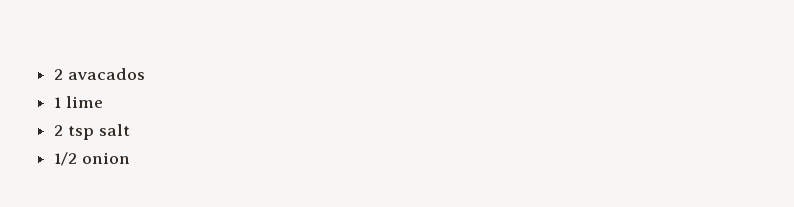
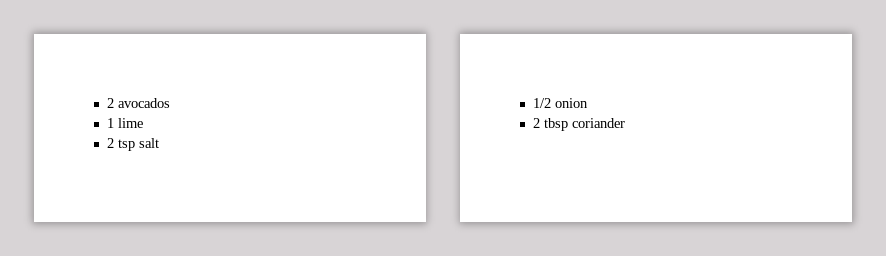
[54,68,145,80] 2 avacados -> [106,98,170,108] 2 avocados
(130, 158) none -> [532,118,625,131] // 2 tbsp coriander

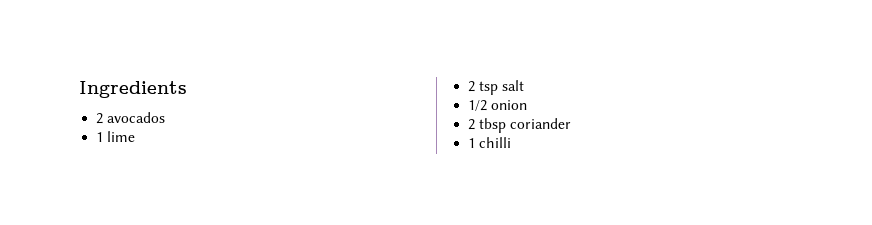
(106, 103) none -> [79,81,187,98] Ingredients //
(625, 123) none -> [468,137,512,148] // 1 chilli

